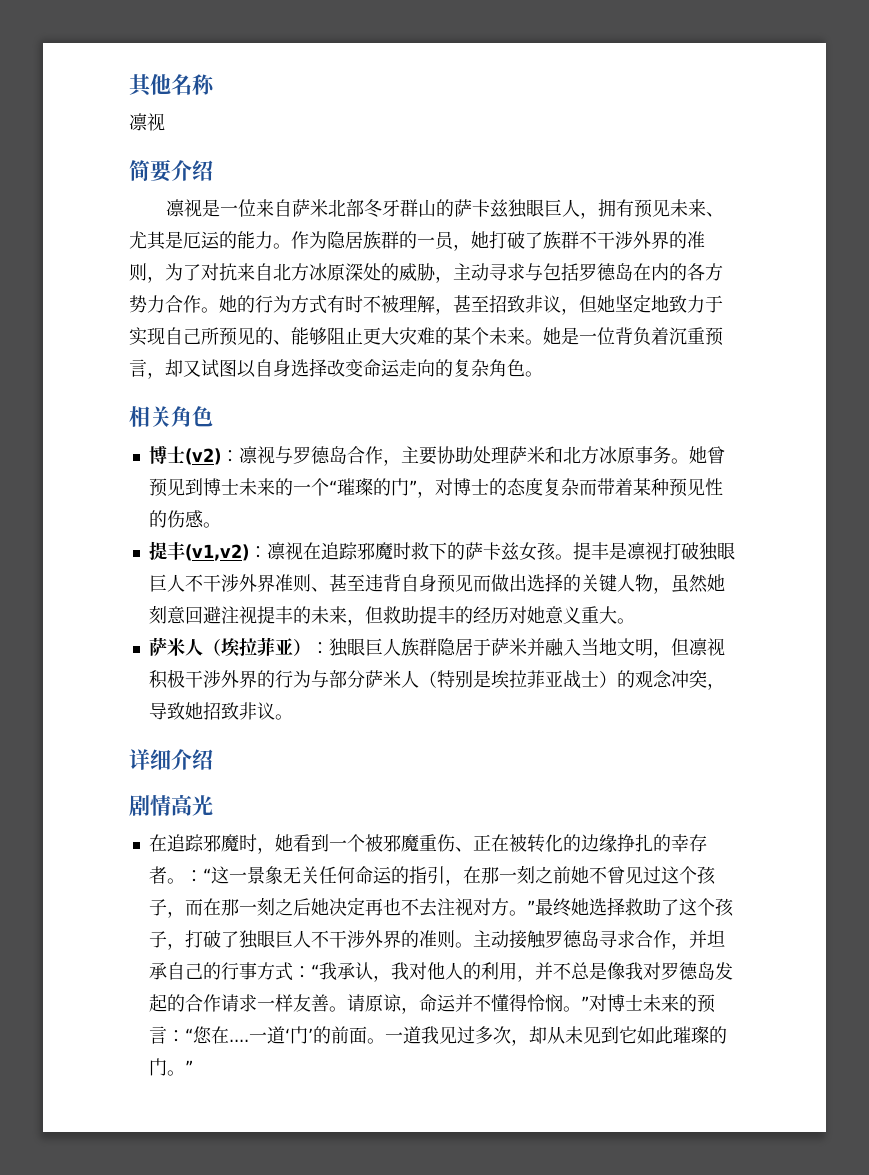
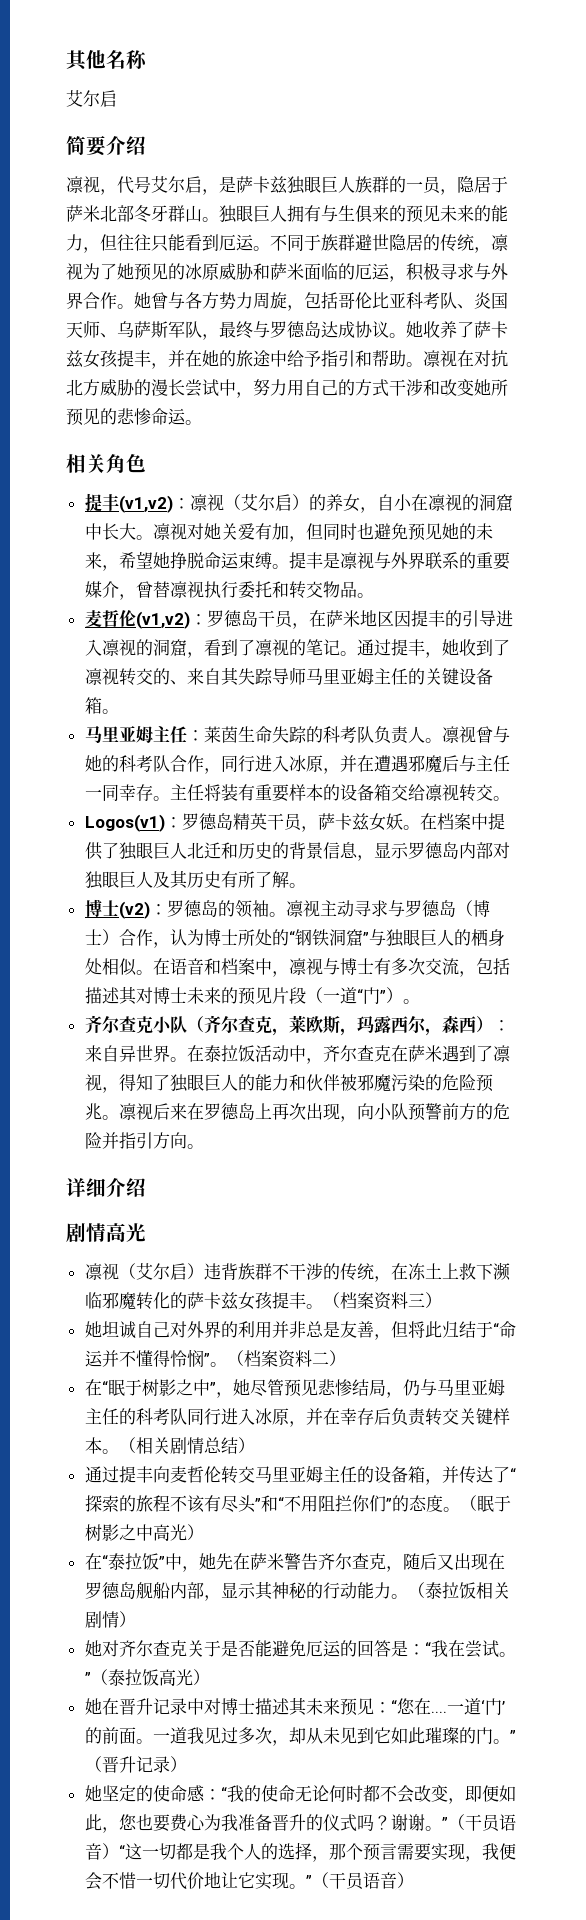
[129,113,165,131] 凛视 -> [66,90,117,107] 艾尔启
[201,199,724,219] [129,231,705,251] [129,263,723,283] [129,294,723,315] [129,327,723,346] [129,358,543,379] [129,406,213,427] [148,445,725,466] [148,478,723,498] [148,510,221,528] [148,541,735,561] [148,573,725,594] [148,605,635,626] [148,637,725,658] [148,669,725,690] [148,702,275,720] 是一位来自萨米北部冬牙群山的萨卡兹独眼巨人，拥有预见未来、尤其是厄运的能力。作为隐居族群的一员，她打破了族群不干涉外界的准则，为了对抗来自北方冰原深处的威胁，主动寻求与包括罗德岛在内的各方势力合作。她的行为方式有时不被理解，甚至招致非议，但她坚定地致力于实现自己所预见的、能够阻止更大灾难的某个未来。她是一位背负着沉重预言，却又试图以自身选择改变命运走向的复杂角色。 // 相关角色 // 博士(v2)：凛视与罗德岛合作，主要协助处理萨米和北方冰原事务。她曾预见到博士未来的一个“璀璨的门”，对博士的态度复杂而带着某种预见性的伤感。 // 提丰(v1,v2)：凛视在追踪邪魔时救下的萨卡兹女孩。提丰是凛视打破独眼巨人不干涉外界准则、甚至违背自身预见而做出选择的关键人物，虽然她刻意回避注视提丰的未来，但救助提丰的经历对她意义重大。 // 萨米人（埃拉菲亚）：独眼巨人族群隐居于萨米并融入当地文明，但凛视积极干涉外界的行为与部分萨米人（特别是埃拉菲亚战士）的观念冲突，导致她招致非议 -> [100,176,508,195] [66,205,508,223] [66,234,508,253] [66,262,508,282] [66,292,508,311] [66,320,508,340] [66,350,508,369] [66,379,508,398] [66,408,202,426] [66,454,146,473] [84,493,513,513] [84,523,493,542] [84,551,510,571] [84,581,374,600] [84,609,513,629] [84,639,510,658] [84,667,493,686] [84,697,119,714] [84,725,510,744] [84,755,510,774] [84,784,510,802] [84,813,505,832] [84,842,510,861] [84,870,306,889] [84,899,490,919] [84,929,505,948] [84,958,510,977] [84,986,420,1005] [84,1015,510,1036] [84,1045,510,1064] [84,1074,493,1093] [84,1103,510,1122] [84,1132,187,1149] ，代号艾尔启，是萨卡兹独眼巨人族群的一员，隐居于萨米北部冬牙群山。独眼巨人拥有与生俱来的预见未来的能力，但往往只能看到厄运。不同于族群避世隐居的传统，凛视为了她预见的冰原威胁和萨米面临的厄运，积极寻求与外界合作。她曾与各方势力周旋，包括哥伦比亚科考队、炎国天师、乌萨斯军队，最终与罗德岛达成协议。她收养了萨卡兹女孩提丰，并在她的旅途中给予指引和帮助。凛视在对抗北方威胁的漫长尝试中，努力用自己的方式干涉和改变她所预见的悲惨命运。 // 相关角色 // 提丰(v1,v2)：凛视（艾尔启）的养女，自小在凛视的洞窟中长大。凛视对她关爱有加，但同时也避免预见她的未来，希望她挣脱命运束缚。提丰是凛视与外界联系的重要媒介，曾替凛视执行委托和转交物品。 // 麦哲伦(v1,v2)：罗德岛干员，在萨米地区因提丰的引导进入凛视的洞窟，看到了凛视的笔记。通过提丰，她收到了凛视转交的、来自其失踪导师马里亚姆主任的关键设备箱。 // 马里亚姆主任：莱茵生命失踪的科考队负责人。凛视曾与她的科考队合作，同行进入冰原，并在遭遇邪魔后与主任一同幸存。主任将装有重要样本的设备箱交给凛视转交。 // Logos(v1)：罗德岛精英干员，萨卡兹女妖。在档案中提供了独眼巨人北迁和历史的背景信息，显示罗德岛内部对独眼巨人及其历史有所了解。 // 博士(v2)：罗德岛的领袖。凛视主动寻求与罗德岛（博士）合作，认为博士所处的“钢铁洞窟”与独眼巨人的栖身处相似。在语音和档案中，凛视与博士有多次交流，包括描述其对博士未来的预见片段（一道“门”）。 // 齐尔查克小队（齐尔查克，莱欧斯，玛露西尔，森西）：来自异世界。在泰拉饭活动中，齐尔查克在萨米遇到了凛视，得知了独眼巨人的能力和伙伴被邪魔污染的危险预兆。凛视后来在罗德岛上再次出现，向小队预警前方的危险并指引方向
[148,834,707,854] [148,865,716,886] [148,897,734,918] [148,930,725,950] [148,962,733,982] [148,994,715,1014] [148,1026,167,1044] 在追踪邪魔时，她看到一个被邪魔重伤、正在被转化的边缘挣扎的幸存者。：“这一景象无关任何命运的指引，在那一刻之前她不曾见过这个孩子，而在那一刻之后她决定再也不去注视对方。”最终她选择救助了这个孩子，打破了独眼巨人不干涉外界的准则。主动接触罗德岛寻求合作，并坦承自己的行事方式：“我承认，我对他人的利用，并不总是像我对罗德岛发起的合作请求一样友善。请原谅，命运并不懂得怜悯。”对博士未来的预言 -> [84,1262,511,1282] [84,1292,442,1310] [84,1321,516,1340] [84,1349,346,1368] [84,1378,505,1398] [84,1408,510,1427] [84,1437,255,1454] [84,1465,516,1485] [84,1495,511,1513] [84,1524,204,1541] [84,1553,505,1572] [84,1581,510,1601] [84,1611,136,1628] [84,1640,516,1658] [84,1669,210,1686] [84,1697,374,1716] 凛视（艾尔启）违背族群不干涉的传统，在冻土上救下濒临邪魔转化的萨卡兹女孩提丰。（档案资料三） // 她坦诚自己对外界的利用并非总是友善，但将此归结于“命运并不懂得怜悯”。（档案资料二） // 在“眠于树影之中”，她尽管预见悲惨结局，仍与马里亚姆主任的科考队同行进入冰原，并在幸存后负责转交关键样本。（相关剧情总结） // 通过提丰向麦哲伦转交马里亚姆主任的设备箱，并传达了“探索的旅程不该有尽头”和“不用阻拦你们”的态度。（眠于树影之中高光） // 在“泰拉饭”中，她先在萨米警告齐尔查克，随后又出现在罗德岛舰船内部，显示其神秘的行动能力。（泰拉饭相关剧情） // 她对齐尔查克关于是否能避免厄运的回答是：“我在尝试。”（泰拉饭高光） // 她在晋升记录中对博士描述其未来预见
(193, 1067) none -> [84,1756,187,1773] [84,1785,516,1804] [84,1814,516,1833] [84,1842,516,1862] [84,1872,414,1890] （晋升记录） // 她坚定的使命感：“我的使命无论何时都不会改变，即便如此，您也要费心为我准备晋升的仪式吗？谢谢。”（干员语音）“这一切都是我个人的选择，那个预言需要实现，我便会不惜一切代价地让它实现。”（干员语音）

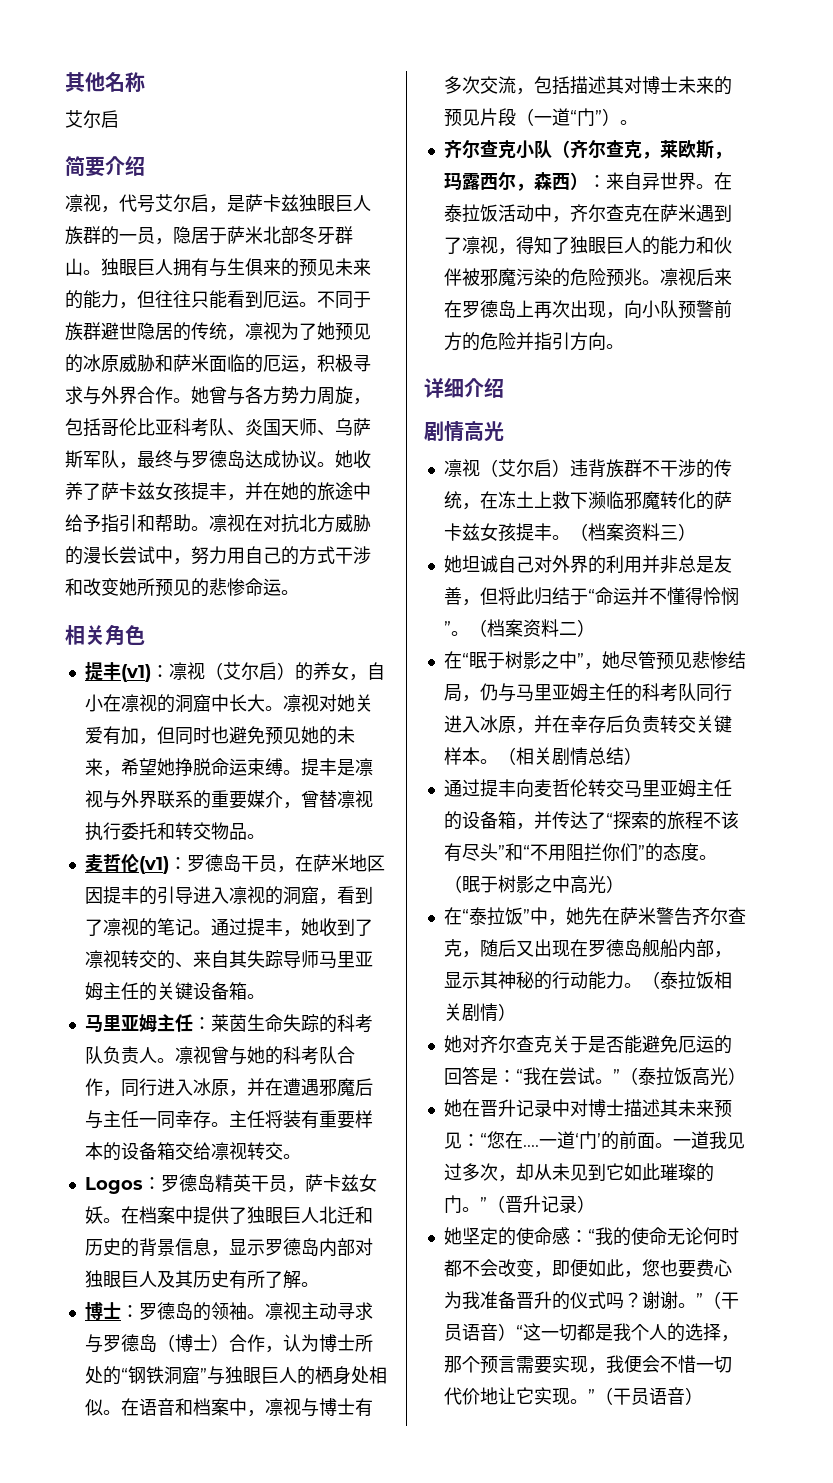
[118,495,173,513] (v1,v2) -> [120,664,151,682] (v1)
[135,611,190,629] (v1,v2) -> [138,856,169,874] (v1)
[84,814,165,832] Logos(v1) -> [84,1177,143,1194] Logos
[118,901,150,919] (v2) -> (121, 1310) none

